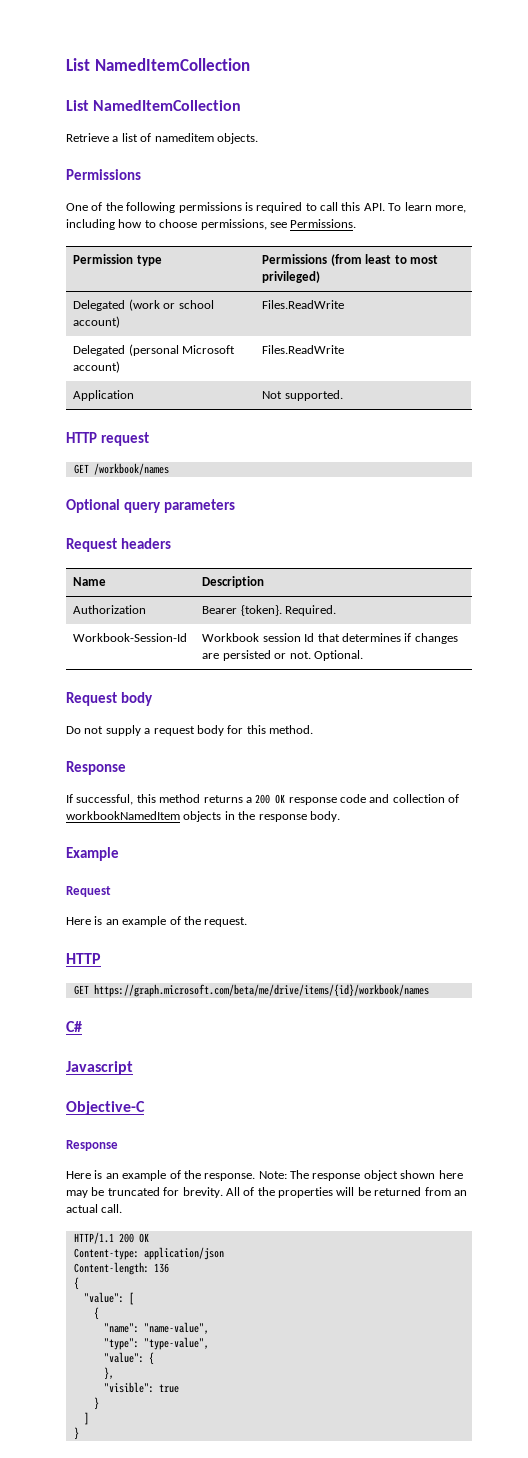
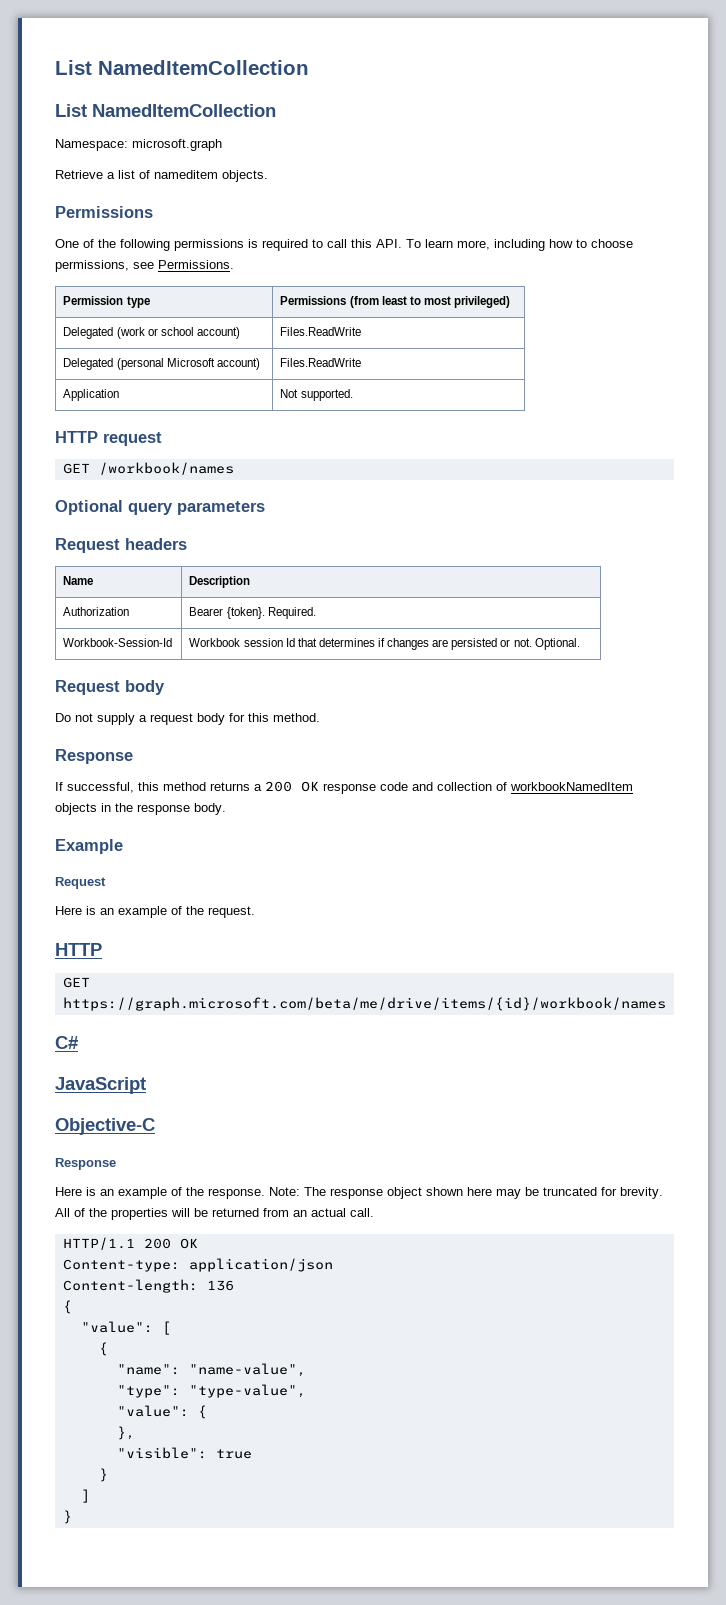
(242, 105) none -> [55,139,222,151] // Namespace: microsoft.graph
[66,1061,133,1075] Javascript -> [55,1077,146,1094] JavaScript

